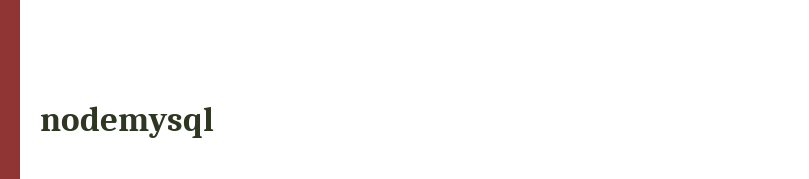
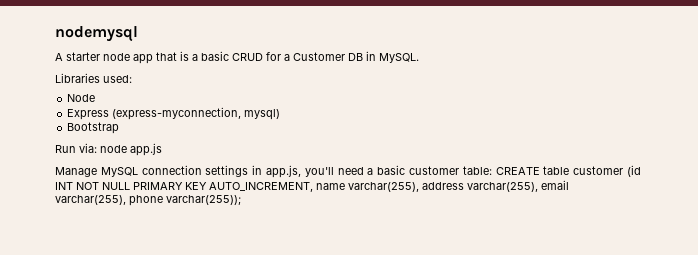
(214, 122) none -> [55,51,419,64] [55,73,132,83] [67,94,96,102] [67,107,281,120] [67,122,120,134] [55,143,162,156] [55,165,641,178] [55,180,569,192] [55,195,241,206] // A starter node app that is a basic CRUD for a Customer DB in MySQL. // Libraries used: // Node // Express (express-myconnection, mysql) // Bootstrap // Run via: node app.js // Manage MySQL connection settings in app.js, you'll need a basic customer table: CREATE table customer (id INT NOT NULL PRIMARY KEY AUTO_INCREMENT, name varchar(255), address varchar(255), email varchar(255), phone varchar(255));

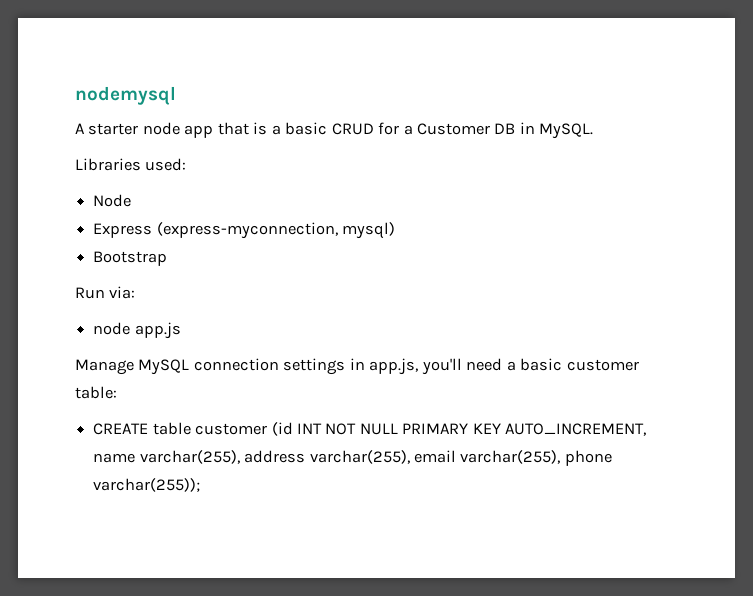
(97, 148) none -> (136, 292) //
(492, 170) none -> (117, 392) //

